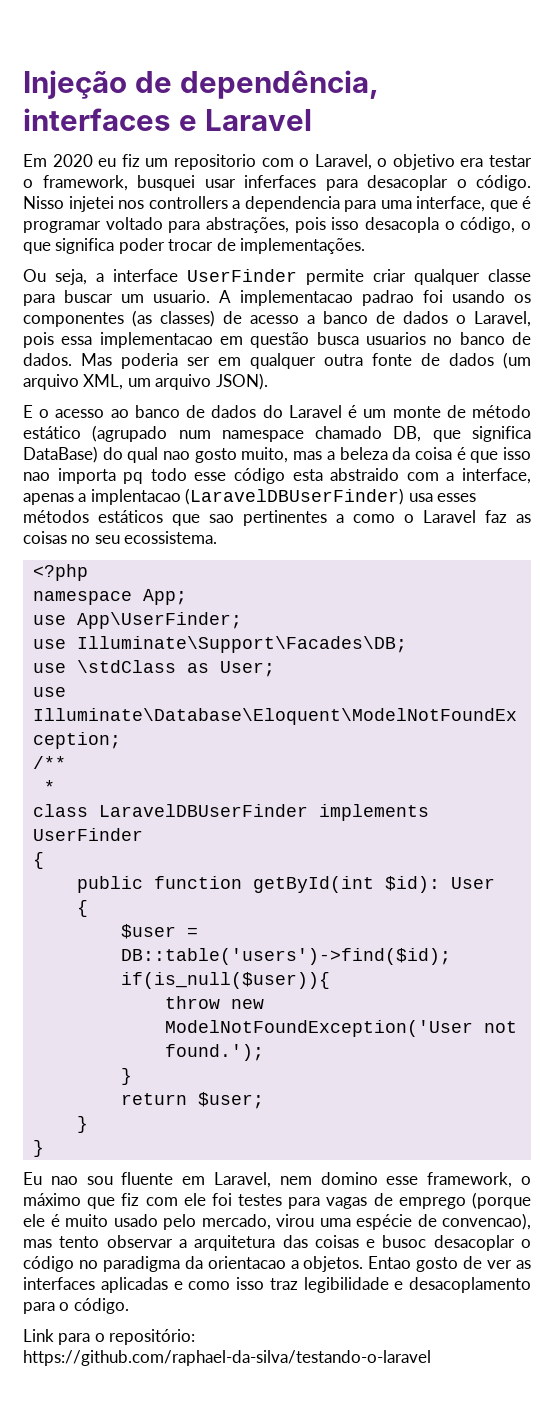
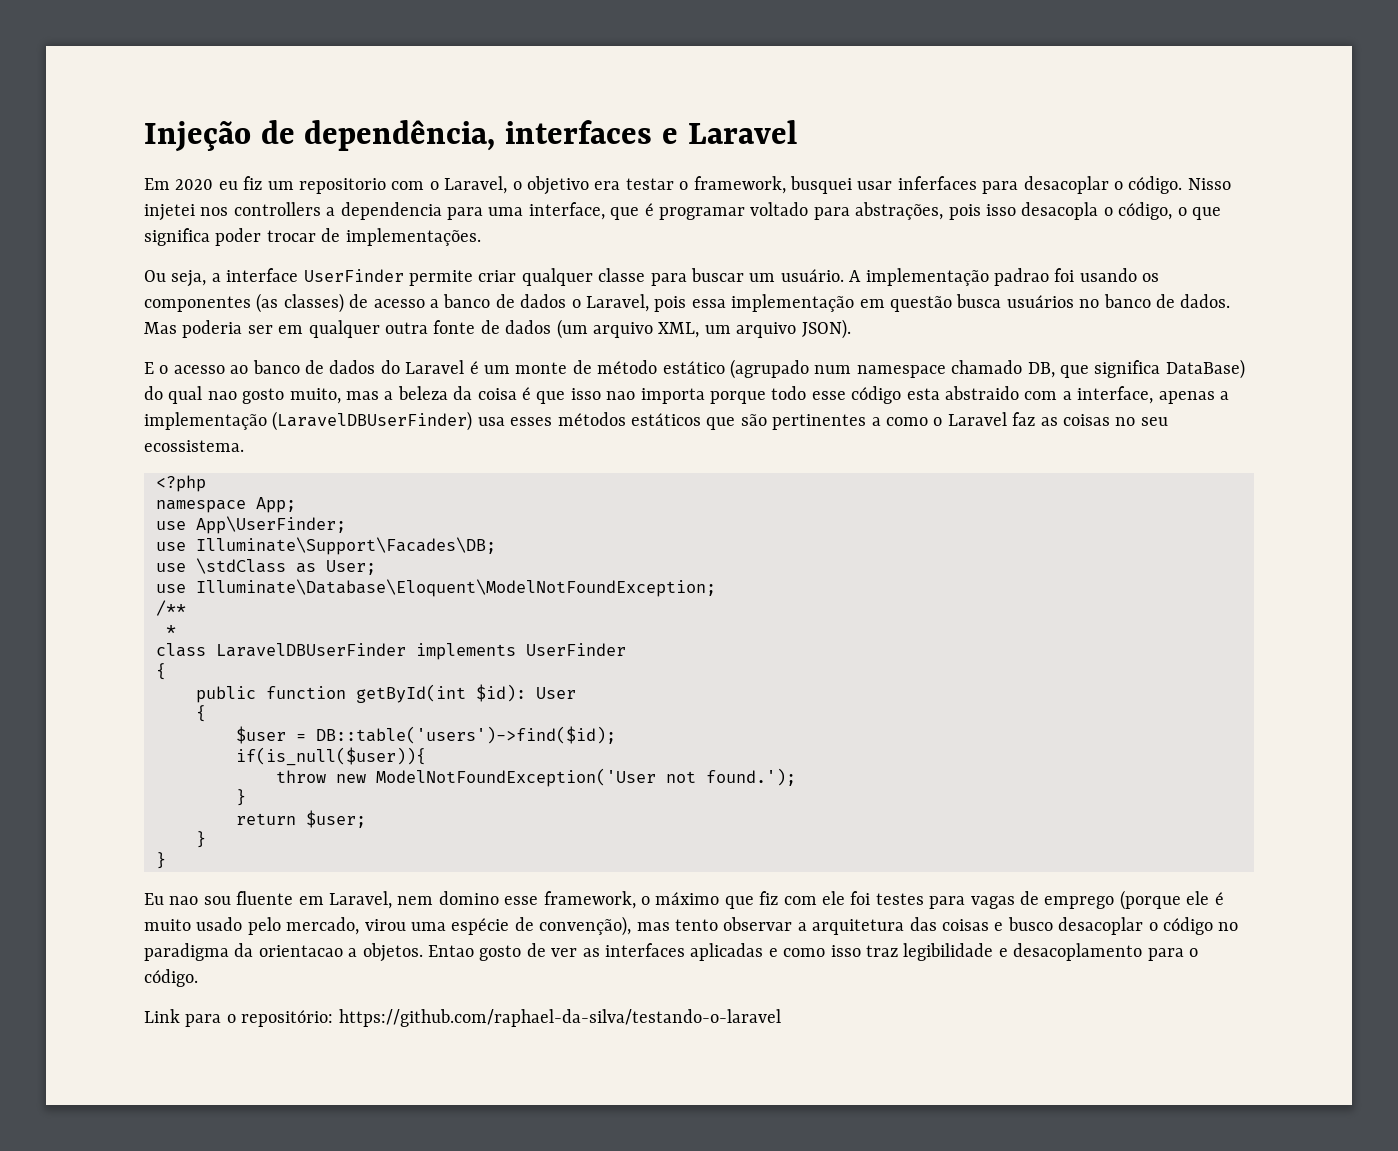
[153,290,353,306] usuario. A implementacao -> [780,268,989,286] usuário. A implementação
[99,332,213,348] implementacao -> [731,294,855,312] implementação
[366,332,426,345] usuarios -> [1006,295,1074,308] usuários
[123,472,144,484] pq -> [709,391,766,404] porque
[90,489,181,505] implentacao -> [144,412,267,430] implementação
[209,514,234,523] sao -> [740,414,767,426] são
[442,1213,531,1230] convencao), -> [539,916,632,936] convenção),
[382,1235,427,1248] busoc -> [1007,917,1053,931] busco

